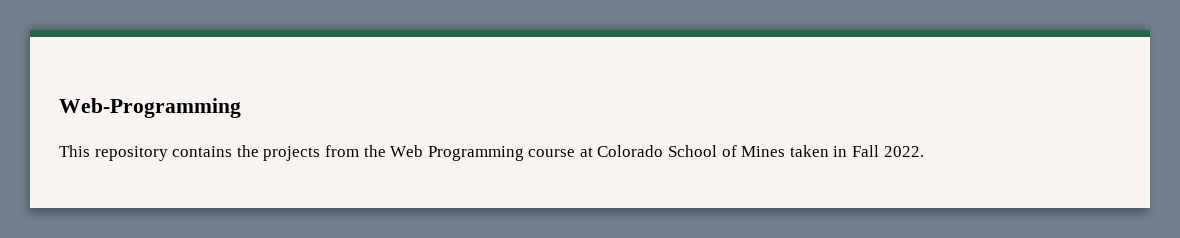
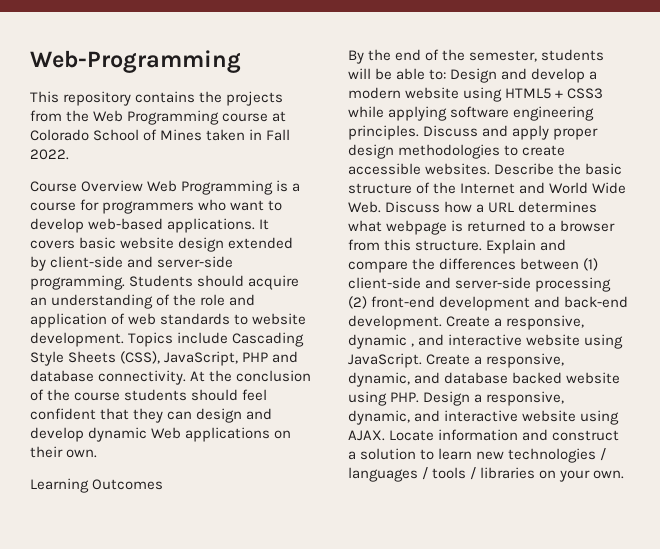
(924, 151) none -> [30,180,301,195] [30,199,283,214] [30,218,270,233] [30,237,294,252] [30,256,234,271] [30,275,300,290] [30,294,256,309] [30,313,307,328] [30,332,305,347] [30,351,299,366] [30,370,312,385] [30,389,268,401] [30,408,273,423] [30,427,292,442] [30,446,98,458] [30,478,164,493] [348,49,605,64] [348,68,598,83] [348,87,604,102] [348,106,595,121] [348,125,599,140] [348,144,566,159] [348,163,623,175] [348,182,627,194] [348,201,598,213] [348,220,616,235] [348,239,567,254] [348,258,599,273] [348,277,612,292] [348,296,629,311] [348,315,585,330] [348,334,624,349] [348,353,565,368] [348,372,621,387] [348,391,565,406] [348,410,620,425] [348,429,620,441] [348,448,607,463] [348,467,625,482] // Course Overview Web Programming is a course for programmers who want to develop web-based applications. It covers basic website design extended by client-side and server-side programming. Students should acquire an understanding of the role and application of web standards to website development. Topics include Cascading Style Sheets (CSS), JavaScript, PHP and database connectivity. At the conclusion of the course students should feel confident that they can design and develop dynamic Web applications on their own. // Learning Outcomes // By the end of the semester, students will be able to: Design and develop a modern website using HTML5 + CSS3 while applying software engineering principles. Discuss and apply proper design methodologies to create accessible websites. Describe the basic structure of the Internet and World Wide Web. Discuss how a URL determines what webpage is returned to a browser from this structure. Explain and compare the differences between (1) client-side and server-side processing (2) front-end development and back-end development. Create a responsive, dynamic , and interactive website using JavaScript. Create a responsive, dynamic, and database backed website using PHP. Design a responsive, dynamic, and interactive website using AJAX. Locate information and construct a solution to learn new technologies / languages / tools / libraries on your own.

